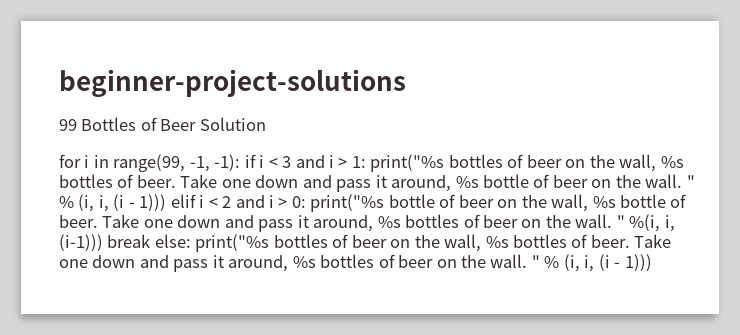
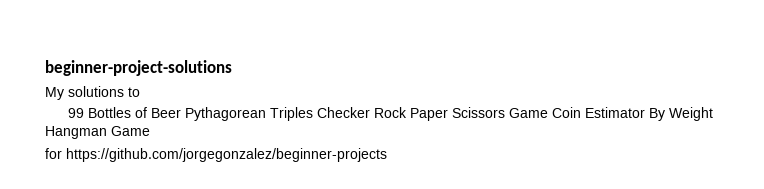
(406, 83) none -> [45,86,140,100] // My solutions to
[199,117,266,131] [59,154,684,172] [59,174,695,192] [59,194,687,212] [59,214,675,232] [59,234,672,252] [59,254,652,272] Solution // for i in range(99, -1, -1): if i < 3 and i > 1: print("%s bottles of beer on the wall, %s bottles of beer. Take one down and pass it around, %s bottle of beer on the wall. " % (i, i, (i - 1))) elif i < 2 and i > 0: print("%s bottle of beer on the wall, %s bottle of beer. Take one down and pass it around, %s bottles of beer on the wall. " %(i, i, (i-1))) break else: print("%s bottles of beer on the wall, %s bottles of beer. Take one down and pass it around, %s bottles of beer on the wall. " % (i, i, (i - 1))) -> [184,107,713,121] [45,126,150,139] [45,148,387,162] Pythagorean Triples Checker Rock Paper Scissors Game Coin Estimator By Weight Hangman Game // for https://github.com/jorgegonzalez/beginner-projects

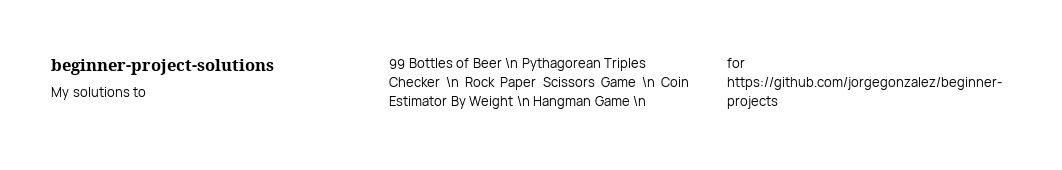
(181, 113) none -> [505,58,519,68] \n
(370, 112) none -> [446,77,460,87] \n
(548, 113) none -> [641,77,655,87] \n
(713, 114) none -> [516,96,530,106] \n
(150, 131) none -> [633,96,647,106] \n

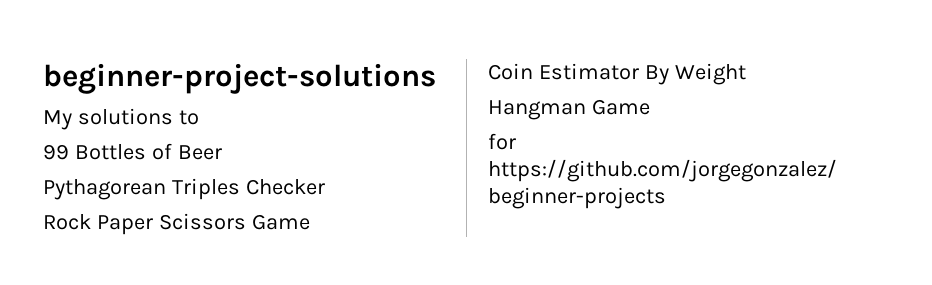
[505,58,519,68] \n -> (222, 152) //
[446,77,460,87] \n -> (325, 187) //
[641,77,655,87] \n -> (310, 222) //
[516,96,530,106] \n -> (746, 74) //
[633,96,647,106] \n -> (650, 107) none

